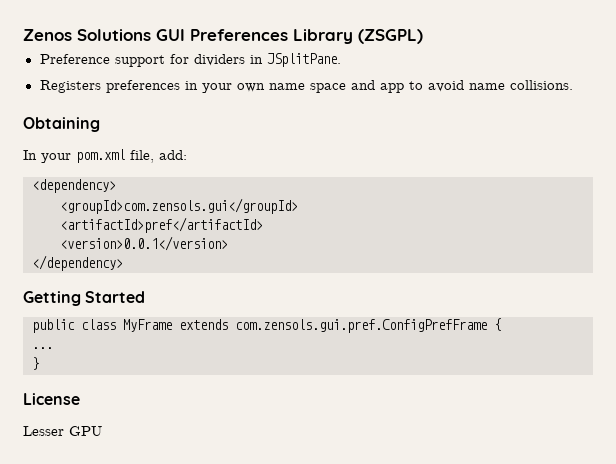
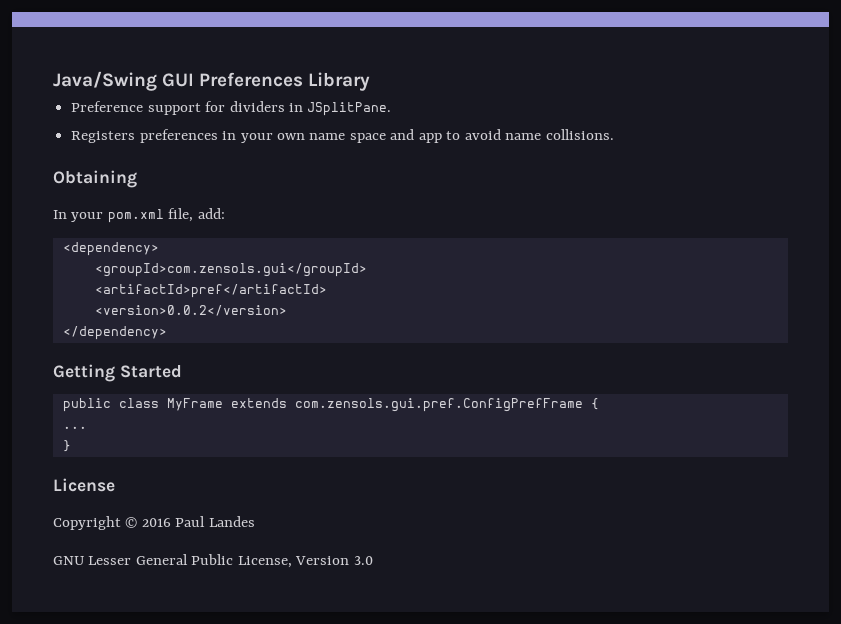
[23,29,151,41] Zenos Solutions -> [53,71,157,91] Java/Swing
[358,29,423,44] (ZSGPL) -> (371, 81) none
[60,236,228,251] <version>0.0.1</version> -> [94,305,287,316] <version>0.0.2</version>
[23,426,102,436] Lesser GPU -> [53,516,255,530] [53,554,373,568] Copyright © 2016 Paul Landes // GNU Lesser General Public License, Version 3.0

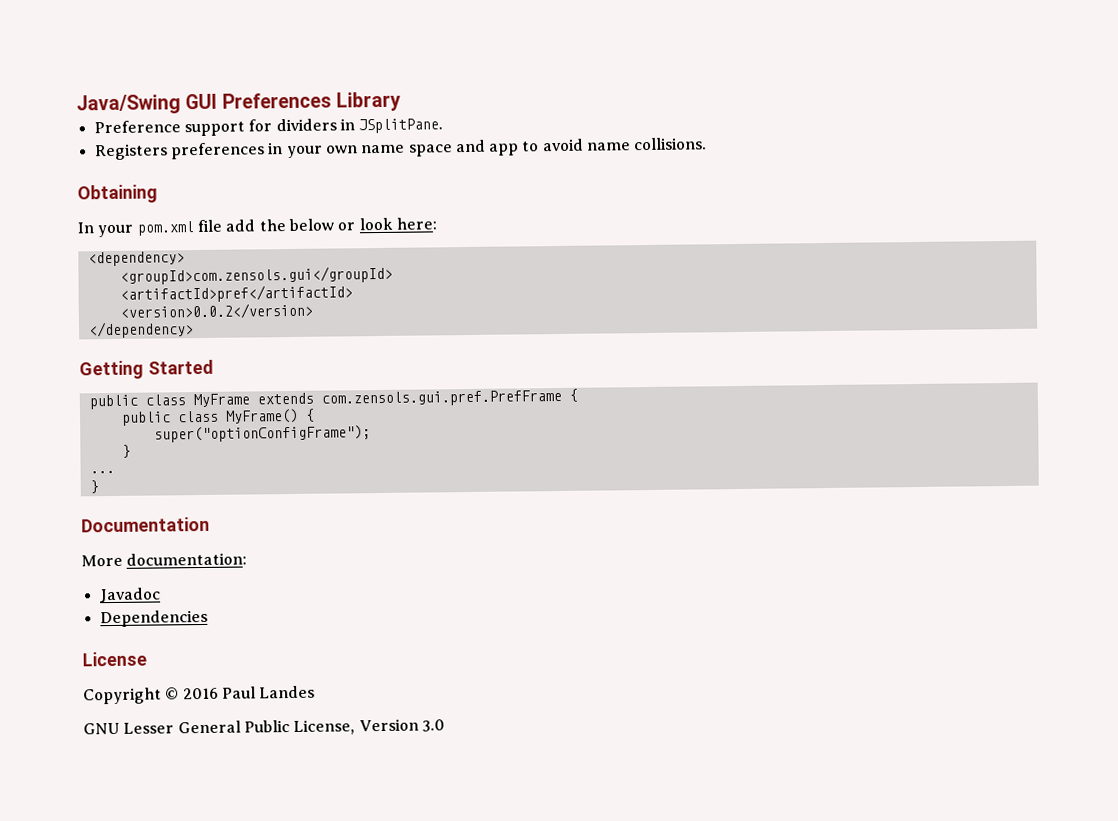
[168,208,225,222] file, add: -> [196,217,437,233] file add the below or look here:
[294,398,599,412] [62,426,87,429] [62,440,71,452] com.zensols.gui.pref.ConfigPrefFrame { // ... // } -> [320,388,578,407] [120,408,315,426] [153,425,371,443] [121,444,131,458] [89,470,115,474] [89,480,99,494] [81,516,210,533] [81,552,248,567] [98,587,161,604] [99,609,208,628] com.zensols.gui.pref.PrefFrame { // public class MyFrame() { // super("optionConfigFrame"); // } // ... // } // Documentation // More documentation: // Javadoc // Dependencies

